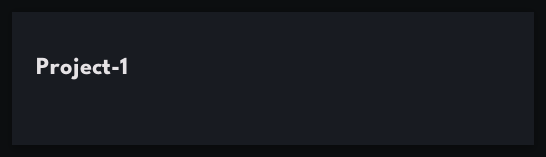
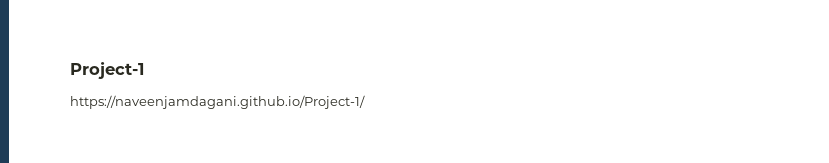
(128, 68) none -> [70,95,365,109] // https://naveenjamdagani.github.io/Project-1/

